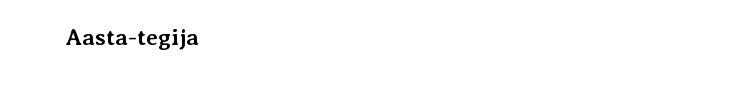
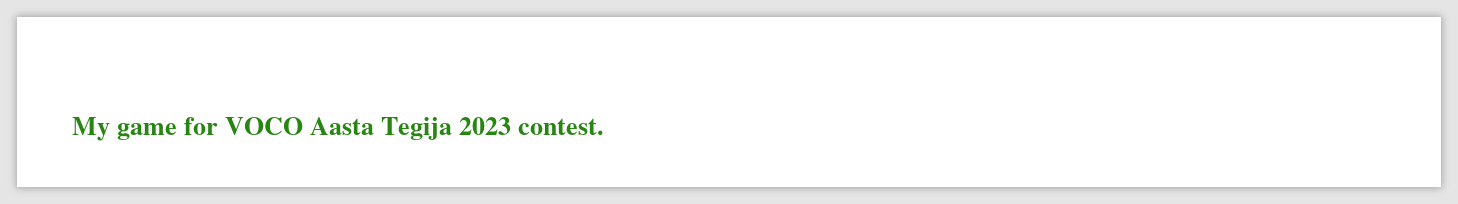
[65,29,199,50] Aasta-tegija -> [72,117,605,141] My game for VOCO Aasta Tegija 2023 contest.

